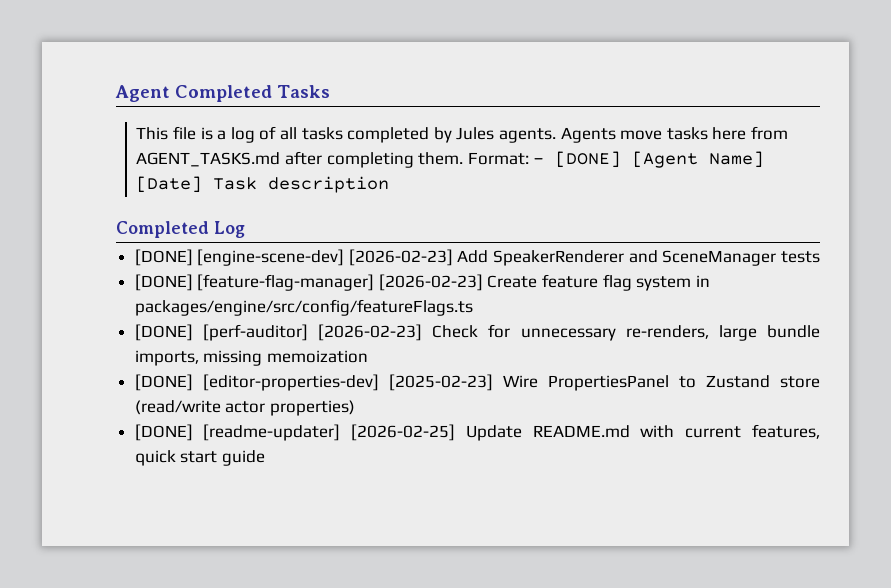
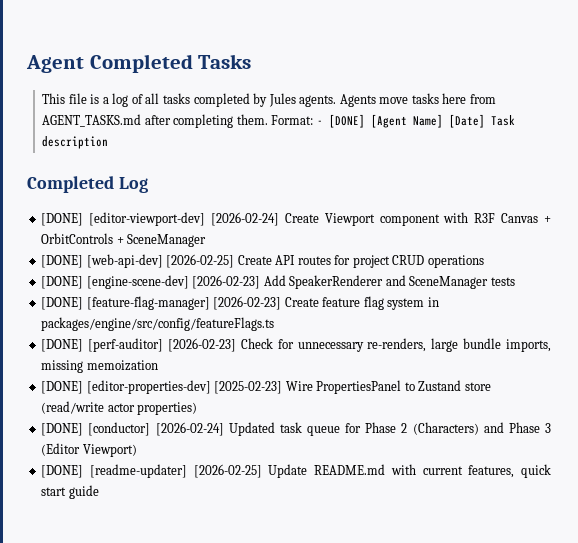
(245, 229) none -> [41,212,551,226] [41,233,207,247] [41,254,484,268] // [DONE] [editor-viewport-dev] [2026-02-24] Create Viewport component with R3F Canvas + OrbitControls + SceneManager // [DONE] [web-api-dev] [2026-02-25] Create API routes for project CRUD operations
(355, 408) none -> [41,422,551,436] [41,443,137,457] // [DONE] [conductor] [2026-02-24] Updated task queue for Phase 2 (Characters) and Phase 3 (Editor Viewport)

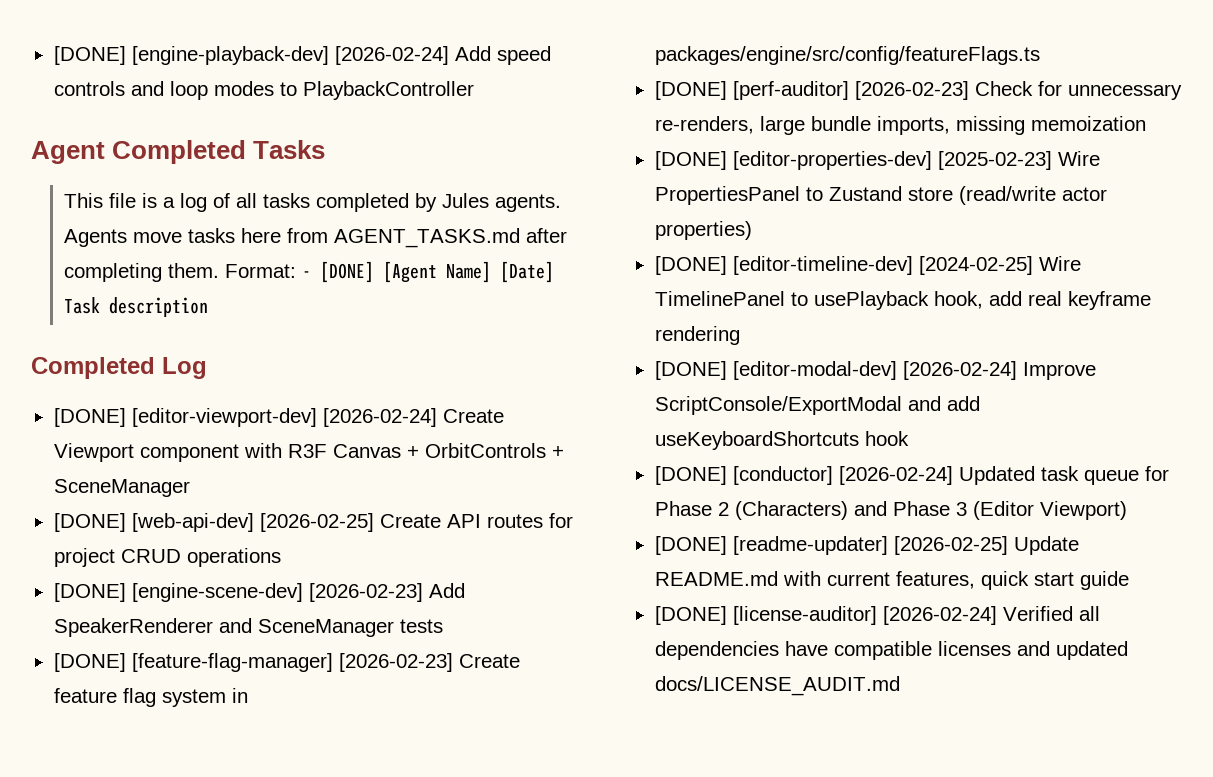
(26, 64) none -> [53,46,551,65] [53,81,474,100] [DONE] [engine-playback-dev] [2026-02-24] Add speed controls and loop modes to PlaybackController //
(198, 408) none -> [654,256,1081,275] [654,291,1151,310] [654,326,740,345] [654,361,1096,380] [654,396,980,415] [654,431,909,450] // [DONE] [editor-timeline-dev] [2024-02-25] Wire TimelinePanel to usePlayback hook, add real keyframe rendering // [DONE] [editor-modal-dev] [2026-02-24] Improve ScriptConsole/ExportModal and add useKeyboardShortcuts hook
(99, 492) none -> [654,606,1100,625] [654,641,1128,660] [654,676,900,696] // [DONE] [license-auditor] [2026-02-24] Verified all dependencies have compatible licenses and updated docs/LICENSE_AUDIT.md

